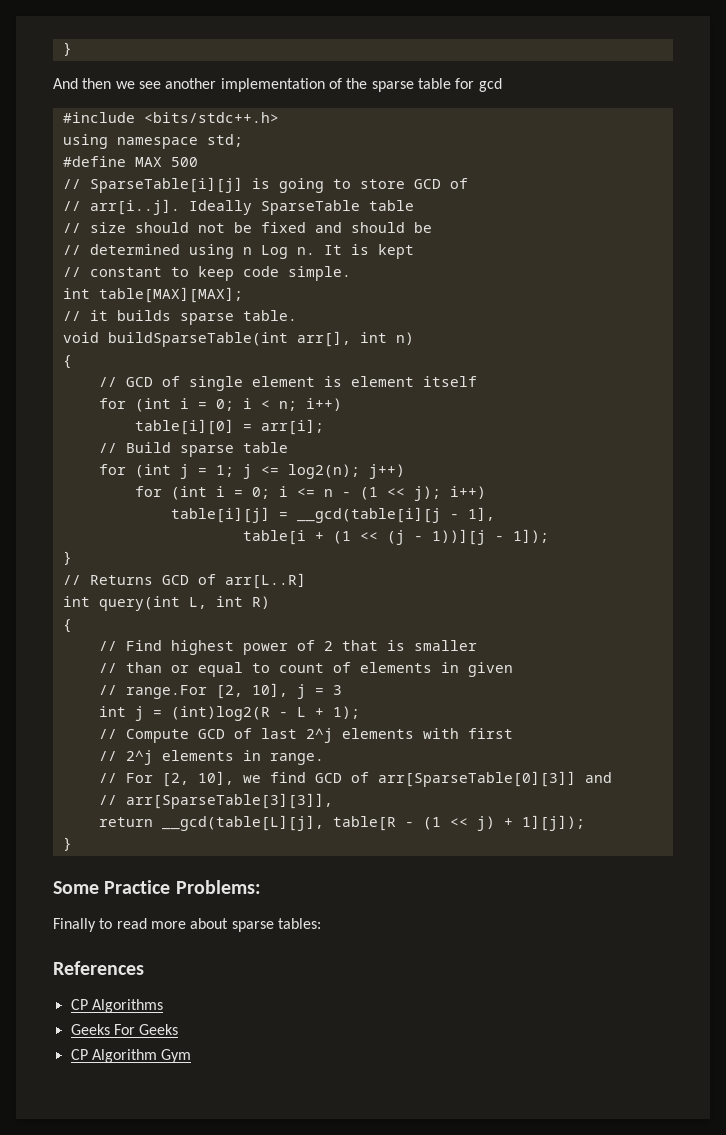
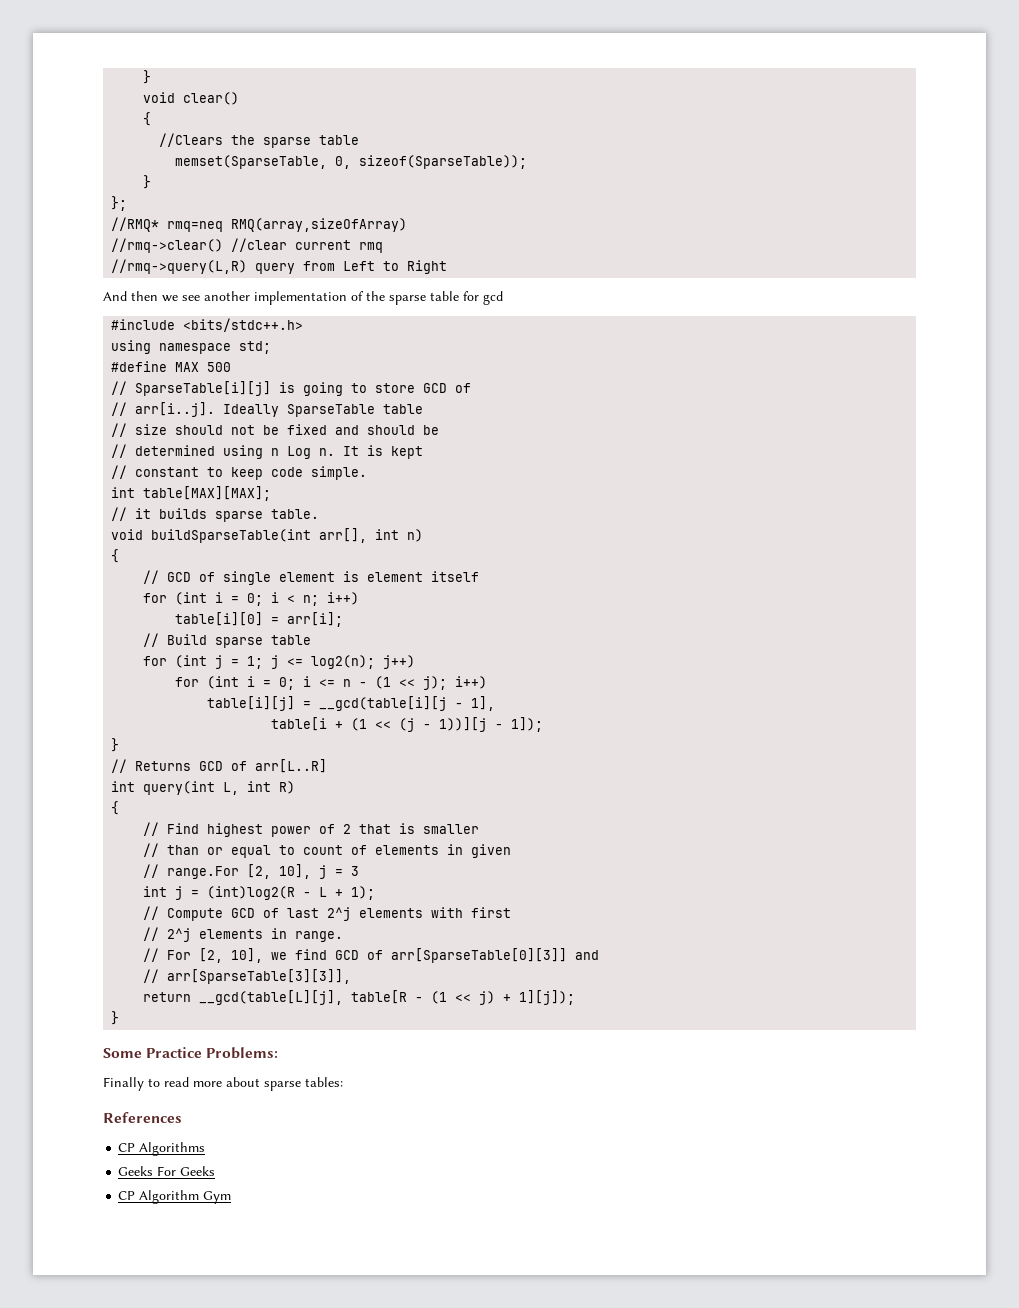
[62,42,72,56] } -> [143,70,152,84] [143,92,240,105] [143,112,152,126] [159,133,360,148] [175,155,528,169] [143,175,152,189] [111,196,128,211] [111,217,408,232] [111,238,384,253] [111,259,448,274] } // void clear() // { // //Clears the sparse table // memset(SparseTable, 0, sizeof(SparseTable)); // } // }; // //RMQ* rmq=neq RMQ(array,sizeOfArray) // //rmq->clear() //clear current rmq // //rmq->query(L,R) query from Left to Right

